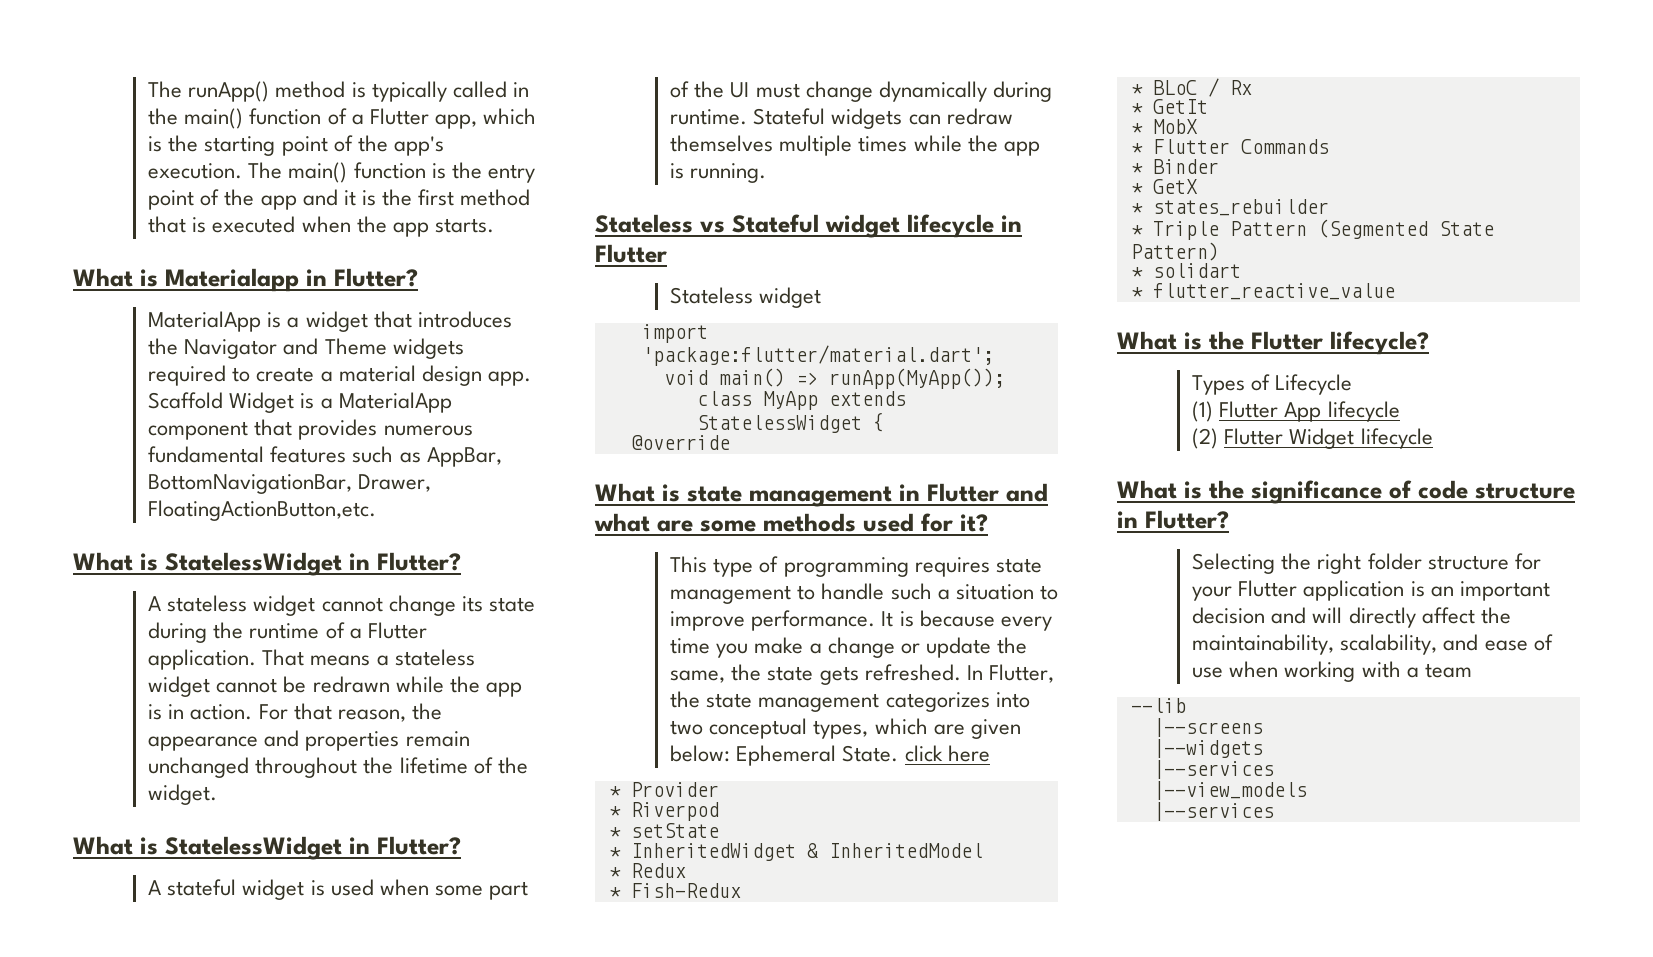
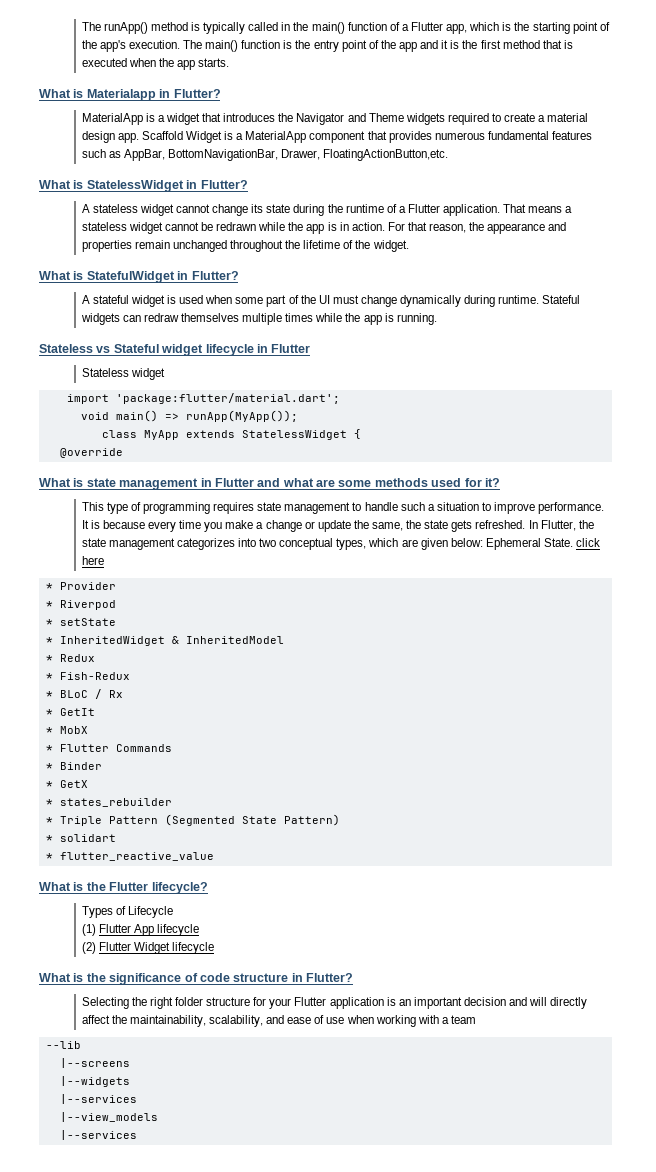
[165,836,342,860] StatelessWidget -> [86,271,175,283] StatefulWidget

